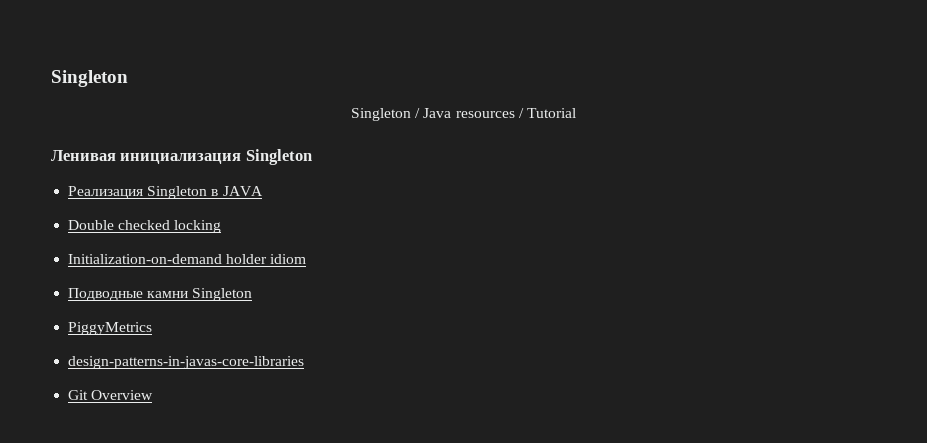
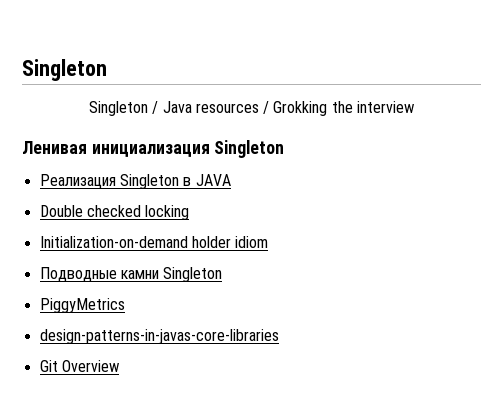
[526,108,576,118] Tutorial -> [273,101,415,116] Grokking the interview

